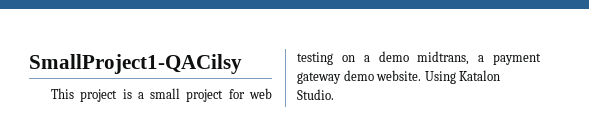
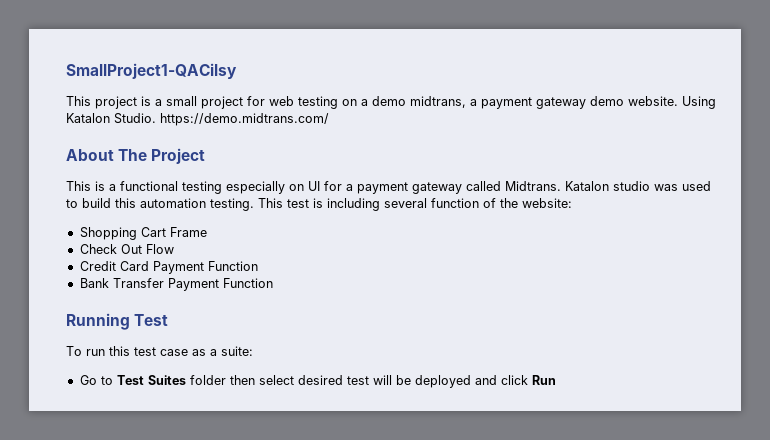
(334, 94) none -> [160,113,329,126] [66,148,206,164] [66,181,711,194] [66,198,572,211] [79,227,207,240] [79,244,174,254] [79,261,258,274] [79,278,273,291] [66,313,169,330] [66,346,253,356] [79,375,556,388] https://demo.midtrans.com/ // About The Project // This is a functional testing especially on UI for a payment gateway called Midtrans. Katalon studio was used to build this automation testing. This test is including several function of the website: // Shopping Cart Frame // Check Out Flow // Credit Card Payment Function // Bank Transfer Payment Function // Running Test // To run this test case as a suite: // Go to Test Suites folder then select desired test will be deployed and click Run

